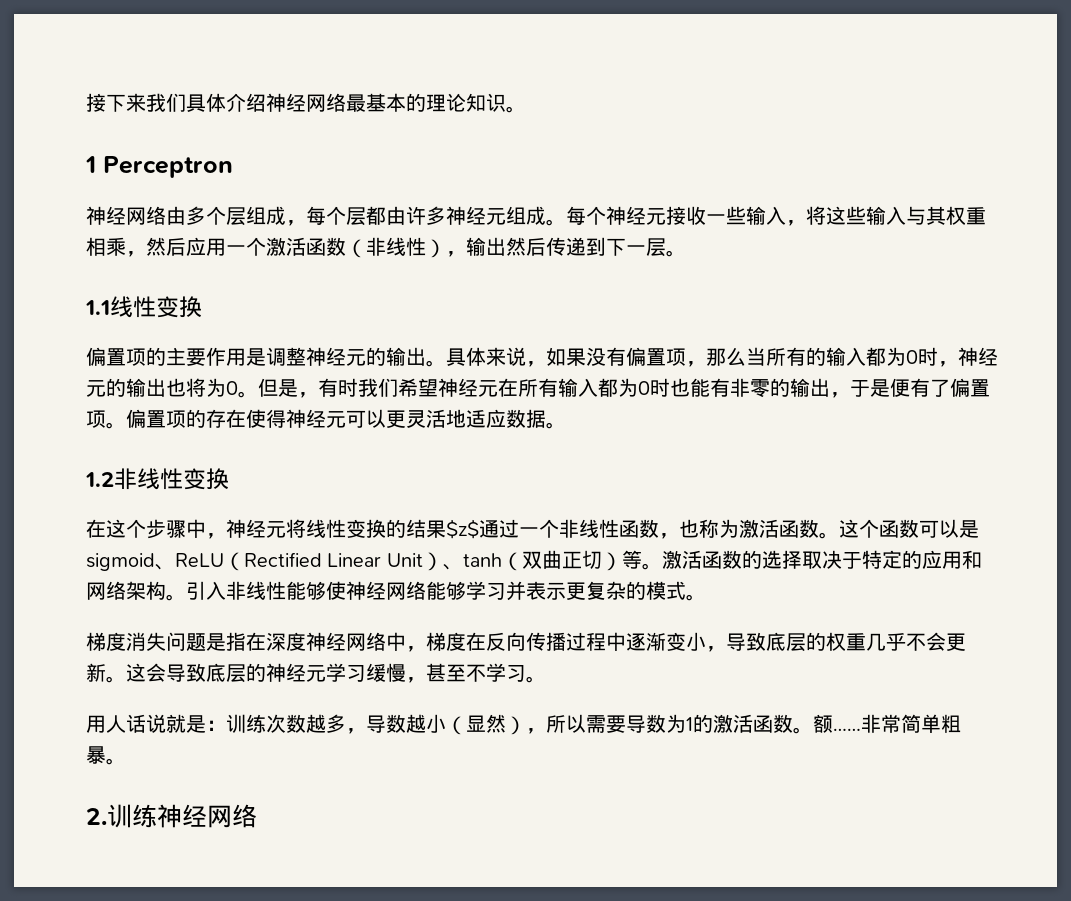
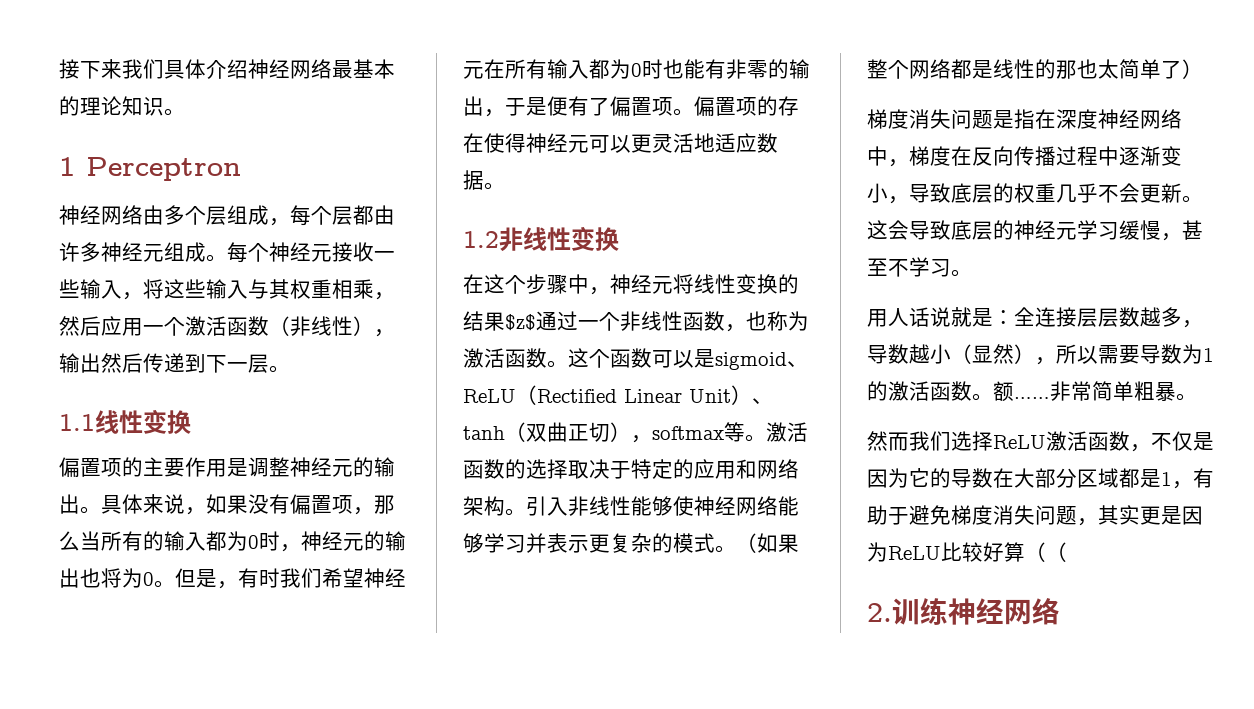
(622, 561) none -> [631,426,724,443] ，softmax
(706, 597) none -> [736,533,799,553] [867,59,1203,79] （如果整个网络都是线性的那也太简单了）
[226,714,286,733] 训练次 -> [1014,307,1119,327] 全连接层层
(126, 761) none -> [867,431,1214,452] [867,468,1214,489] [867,505,1203,526] [867,542,1067,562] // 然而我们选择ReLU激活函数，不仅是因为它的导数在大部分区域都是1，有助于避免梯度消失问题，其实更是因为ReLU比较好算（（

